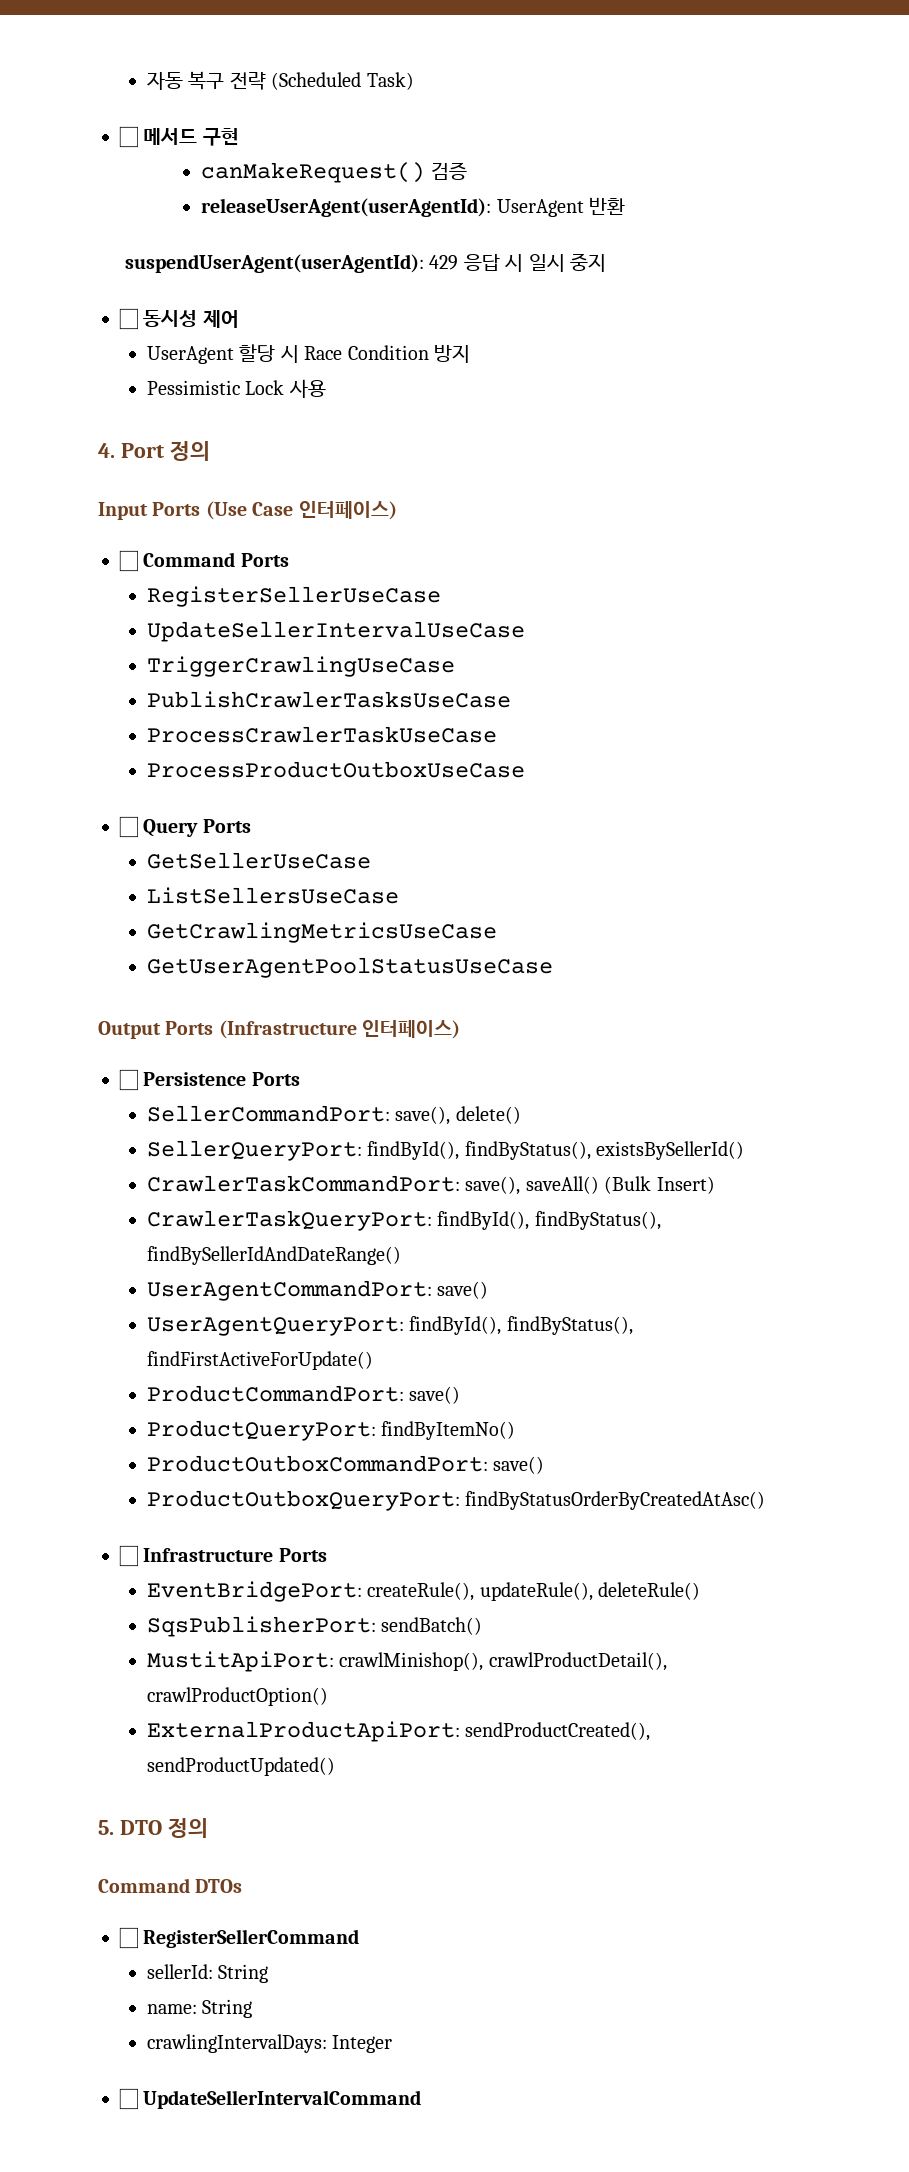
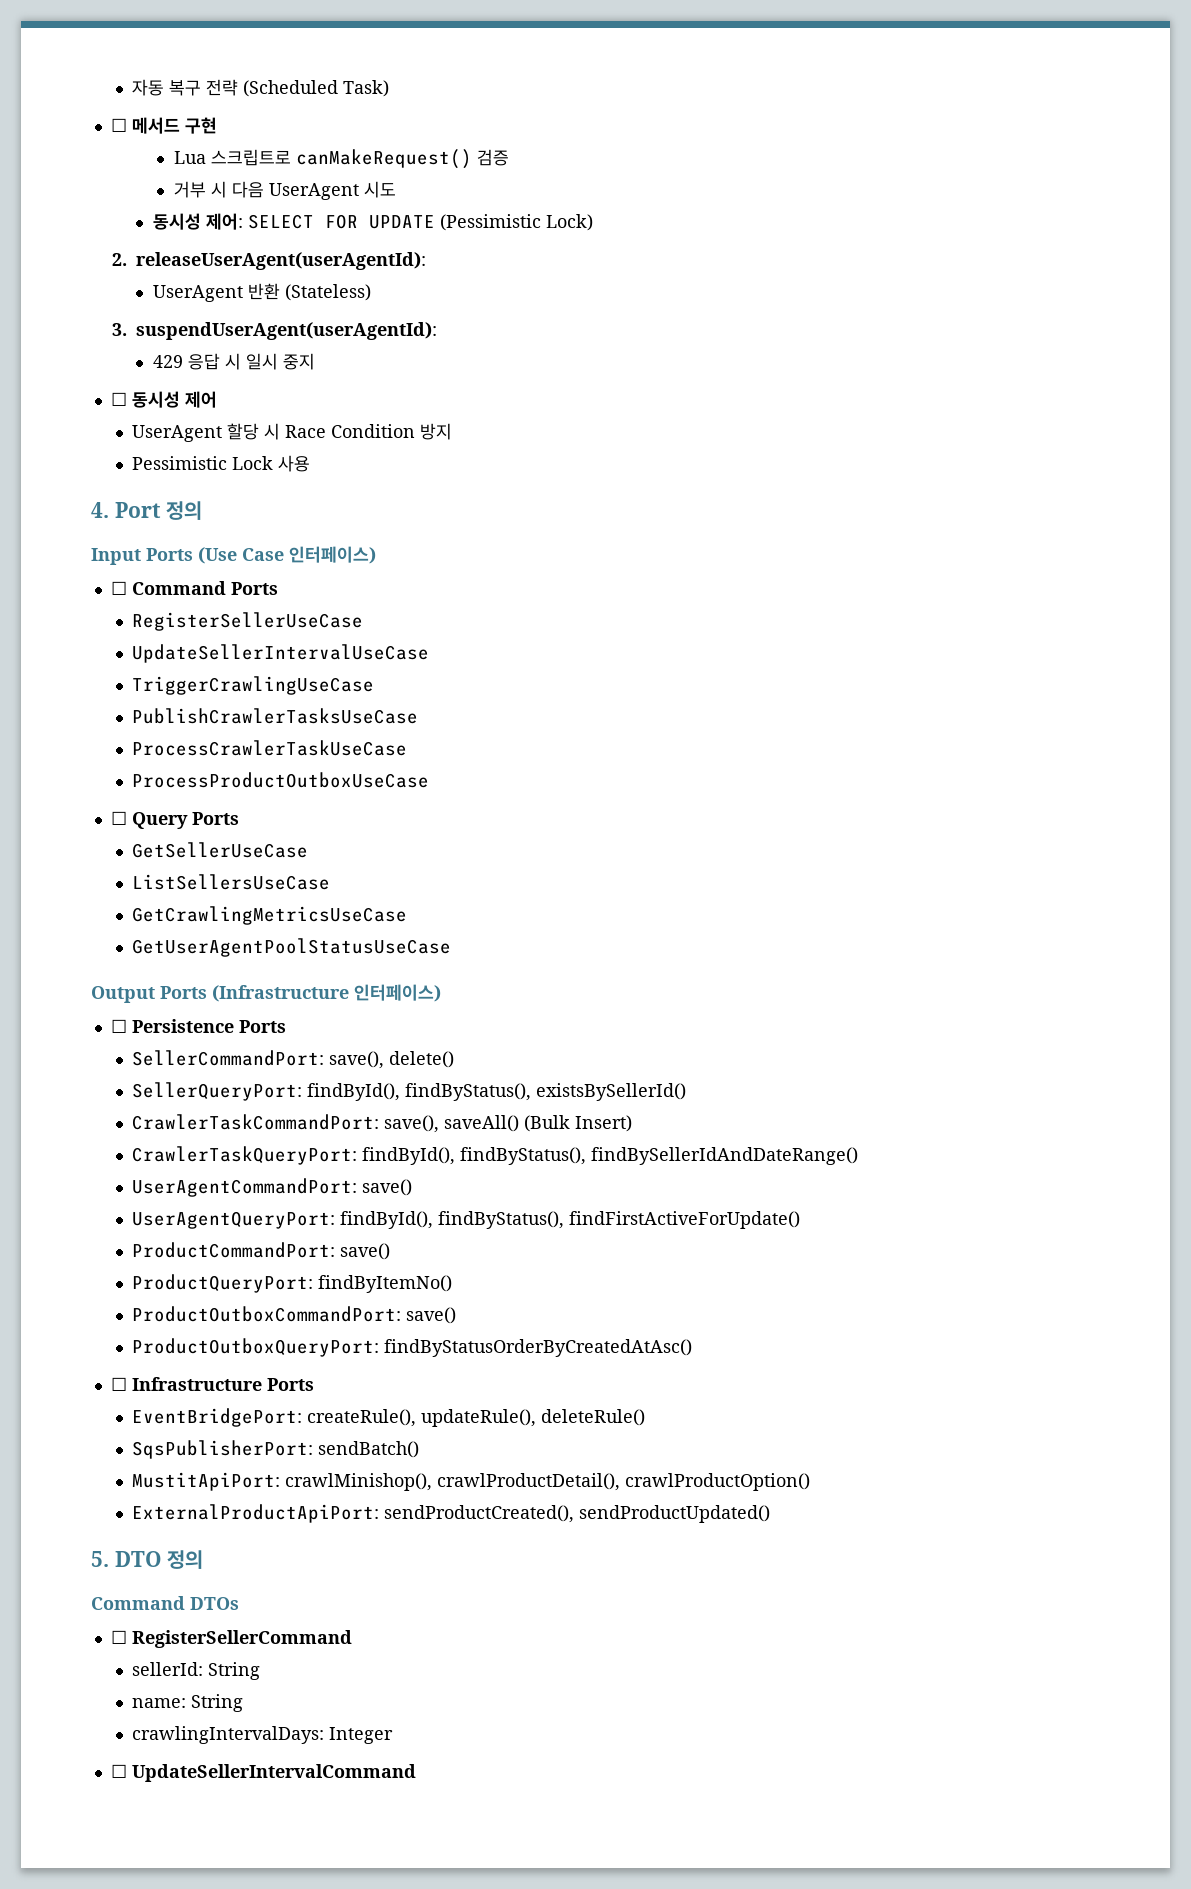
(239, 137) none -> [173,149,291,166] Lua 스크립트로
(467, 171) none -> [173,181,396,200] [152,213,593,231] [111,253,127,266] 거부 시 다음 UserAgent 시도 // 동시성 제어: SELECT FOR UPDATE (Pessimistic Lock) // 2.
(492, 207) none -> (426, 261) //
(625, 206) // -> [284,284,371,301] [111,323,127,336] (Stateless) // 3.
(425, 263) none -> (437, 331) //

